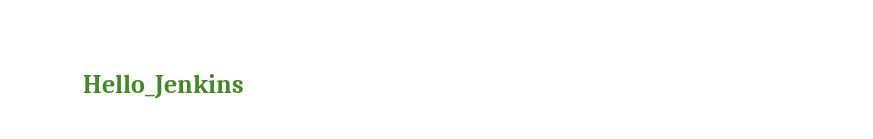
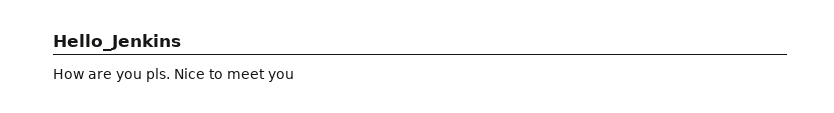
(244, 86) none -> [53,68,294,82] // How are you pls. Nice to meet you

